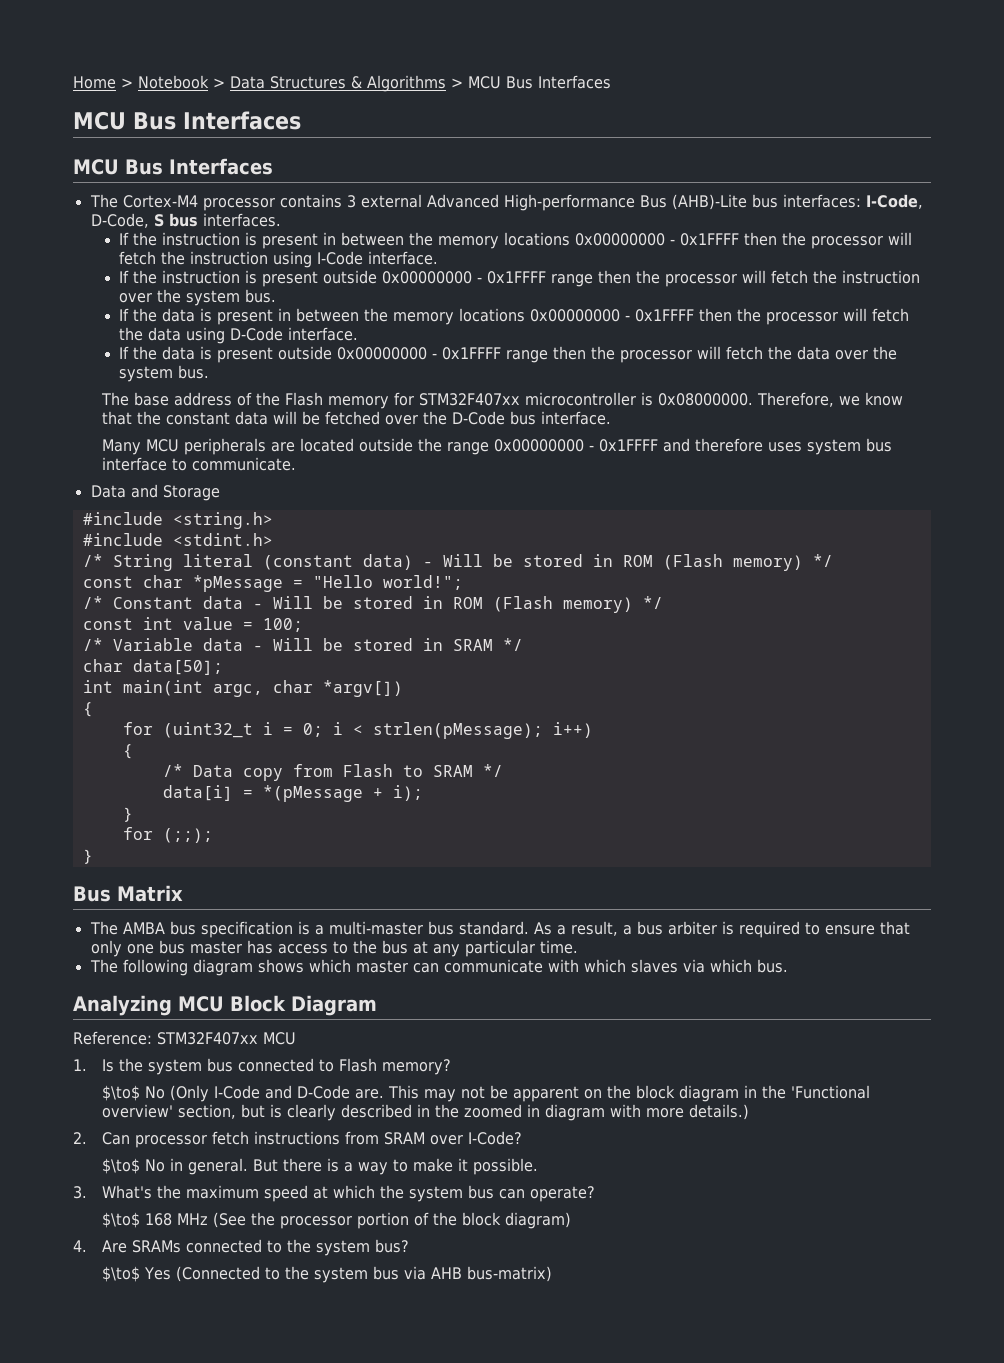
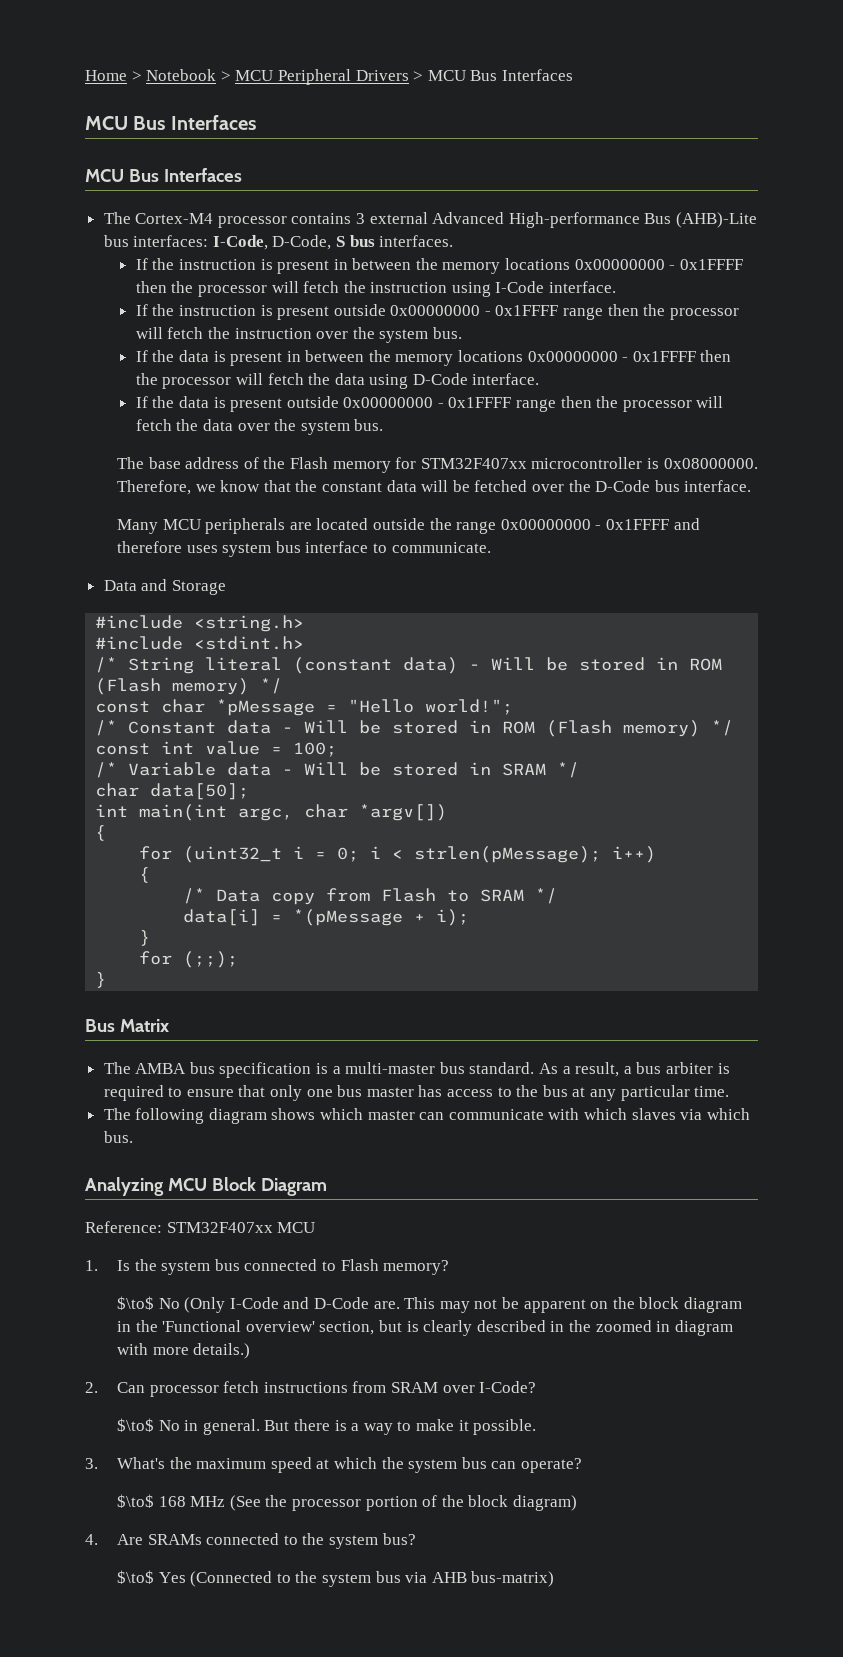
[230,75,446,92] Data Structures & Algorithms -> [235,69,409,85] MCU Peripheral Drivers

